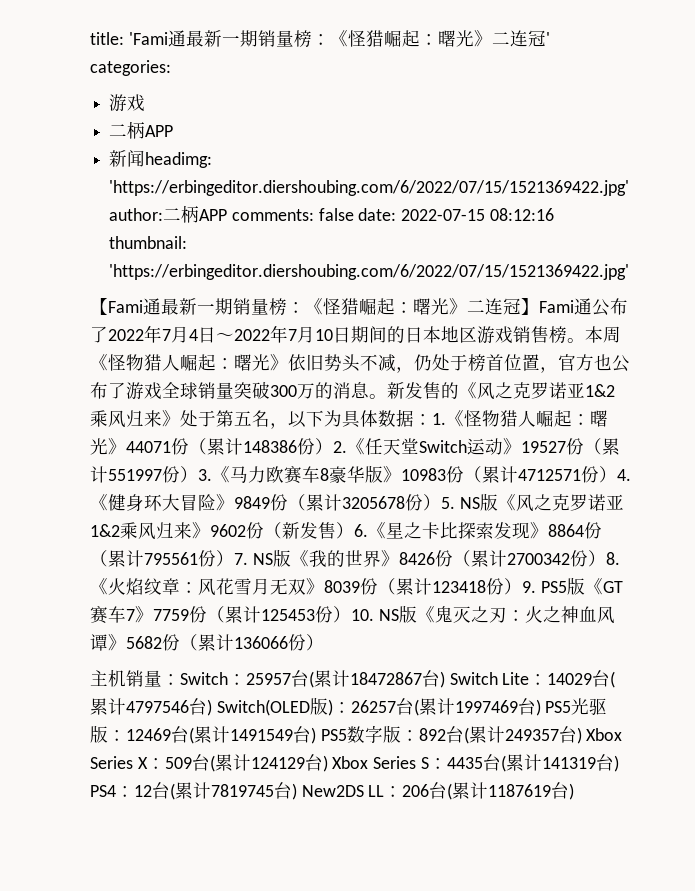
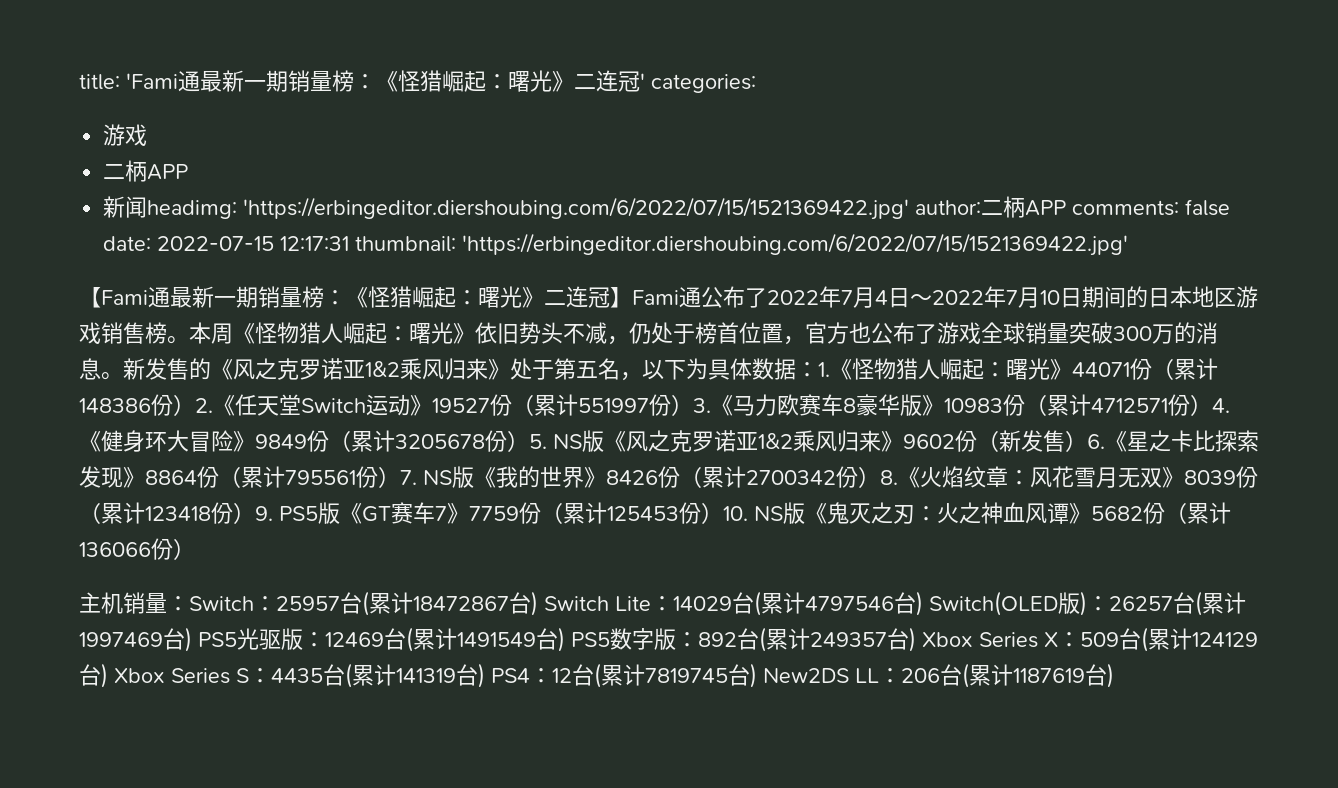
[489,208,554,221] 08:12:16 -> [280,236,350,251] 12:17:31

